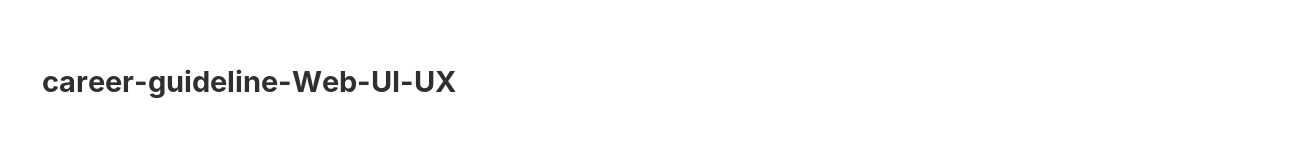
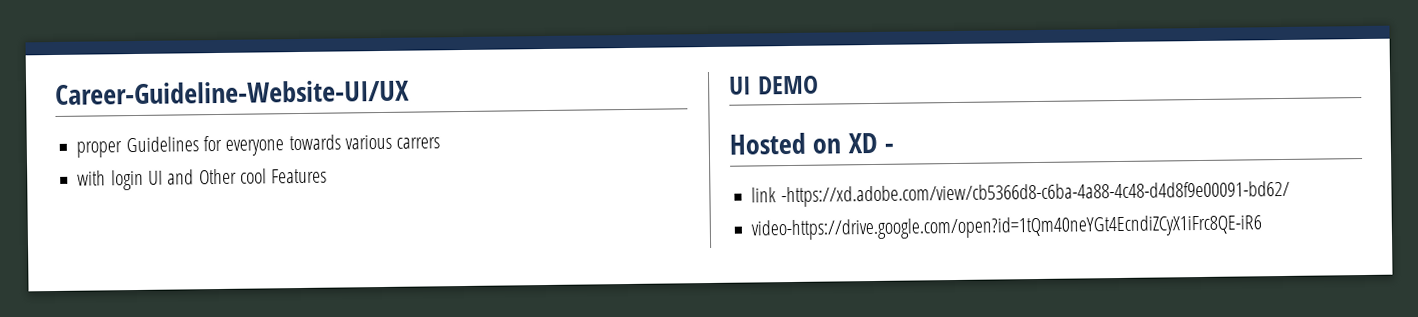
[42,69,456,99] career-guideline-Web-UI-UX -> [55,79,410,105] [76,134,441,158] [77,168,328,191] [729,75,819,95] [729,132,895,155] [751,180,1290,208] [751,214,1263,241] Career-Guideline-Website-UI/UX // proper Guidelines for everyone towards various carrers // with login UI and Other cool Features // UI DEMO // Hosted on XD - // link -https://xd.adobe.com/view/cb5366d8-c6ba-4a88-4c48-d4d8f9e00091-bd62/ // video-https://drive.google.com/open?id=1tQm40neYGt4EcndiZCyX1iFrc8QE-iR6

